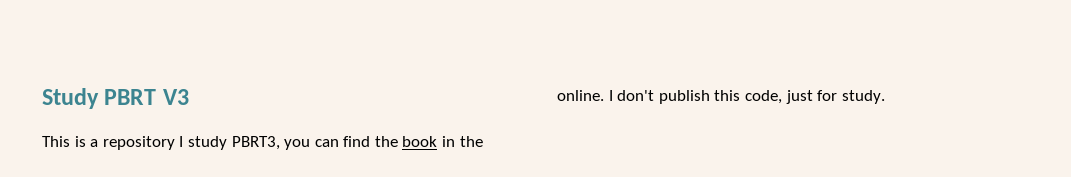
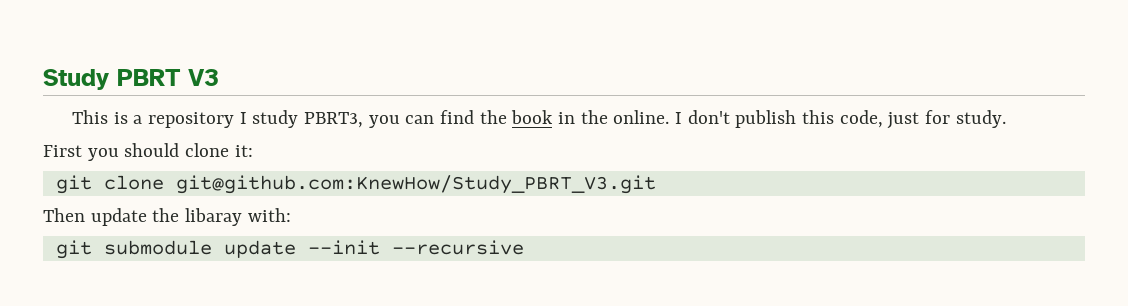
(885, 97) none -> [43,143,253,161] [55,175,656,194] [43,208,291,226] [55,240,524,259] // First you should clone it: // git clone git@github.com:KnewHow/Study_PBRT_V3.git // Then update the libaray with: // git submodule update --init --recursive

